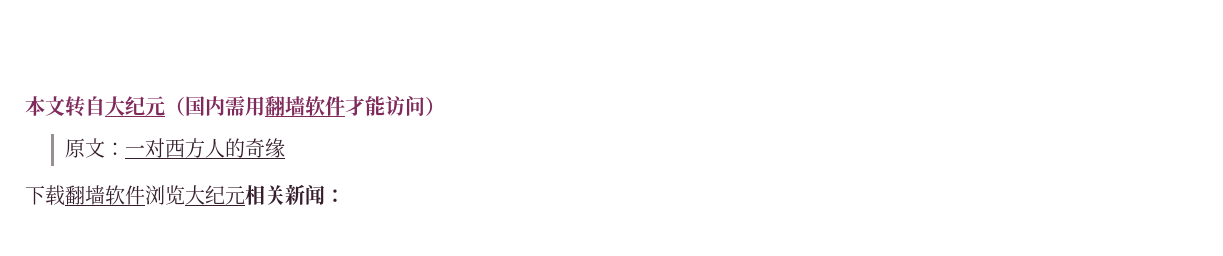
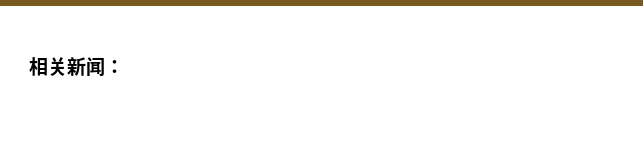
[25,95,445,117] [64,138,285,158] [25,185,245,206] 本文转自大纪元（国内需用翻墙软件才能访问） // 原文：一对西方人的奇缘 // 下载翻墙软件浏览大纪元 -> (29, 66) none

